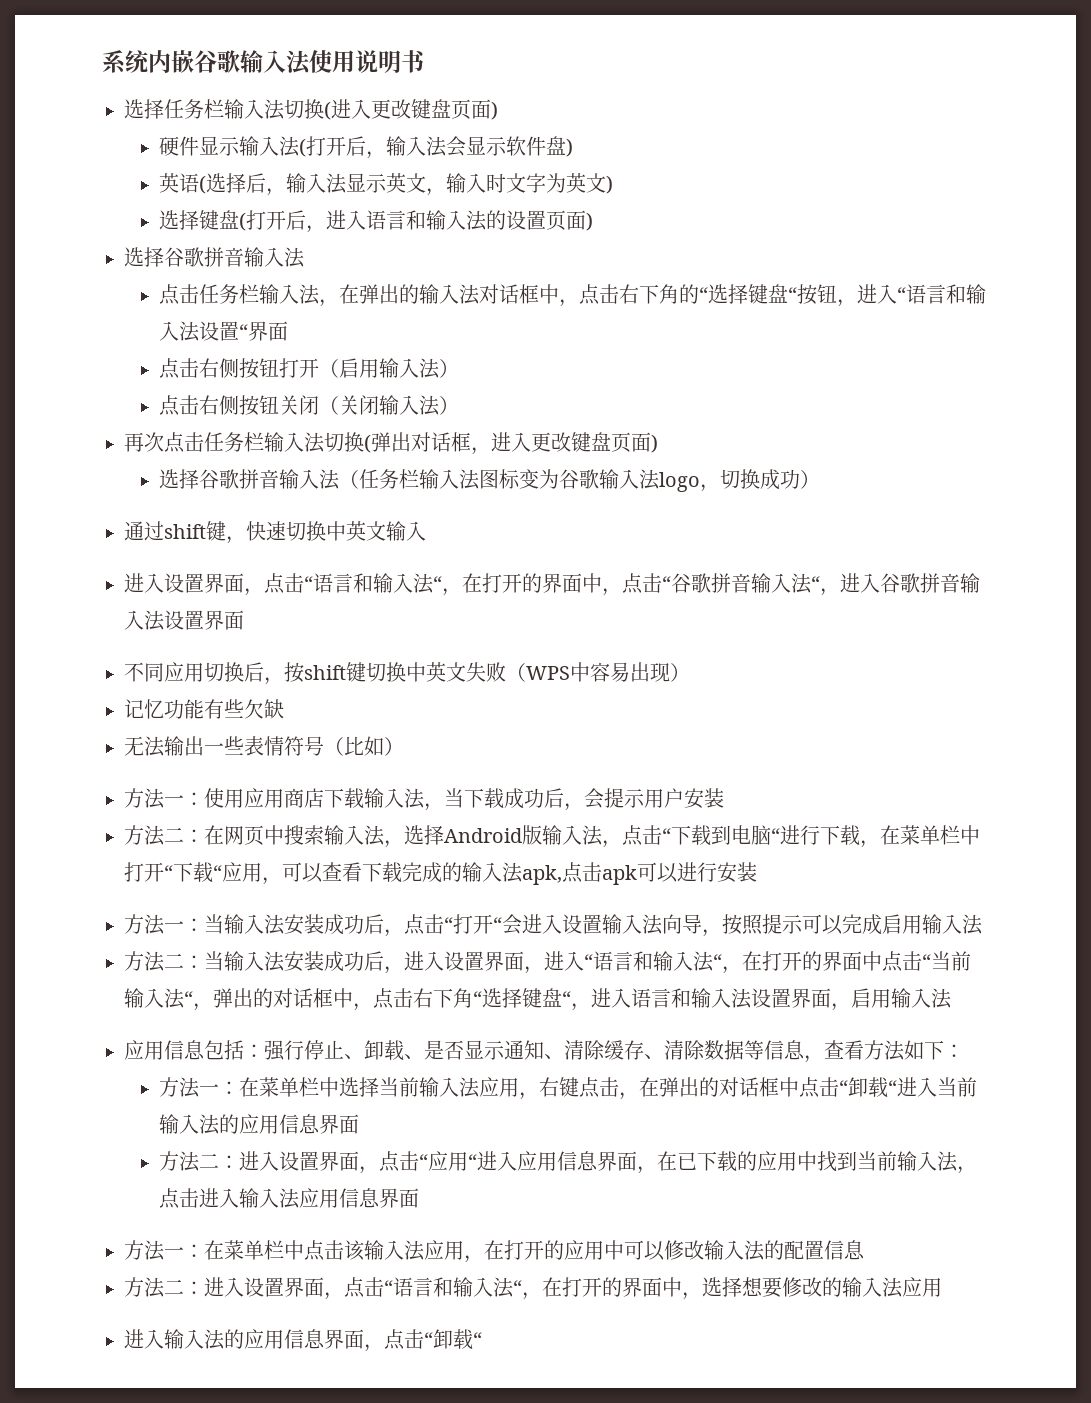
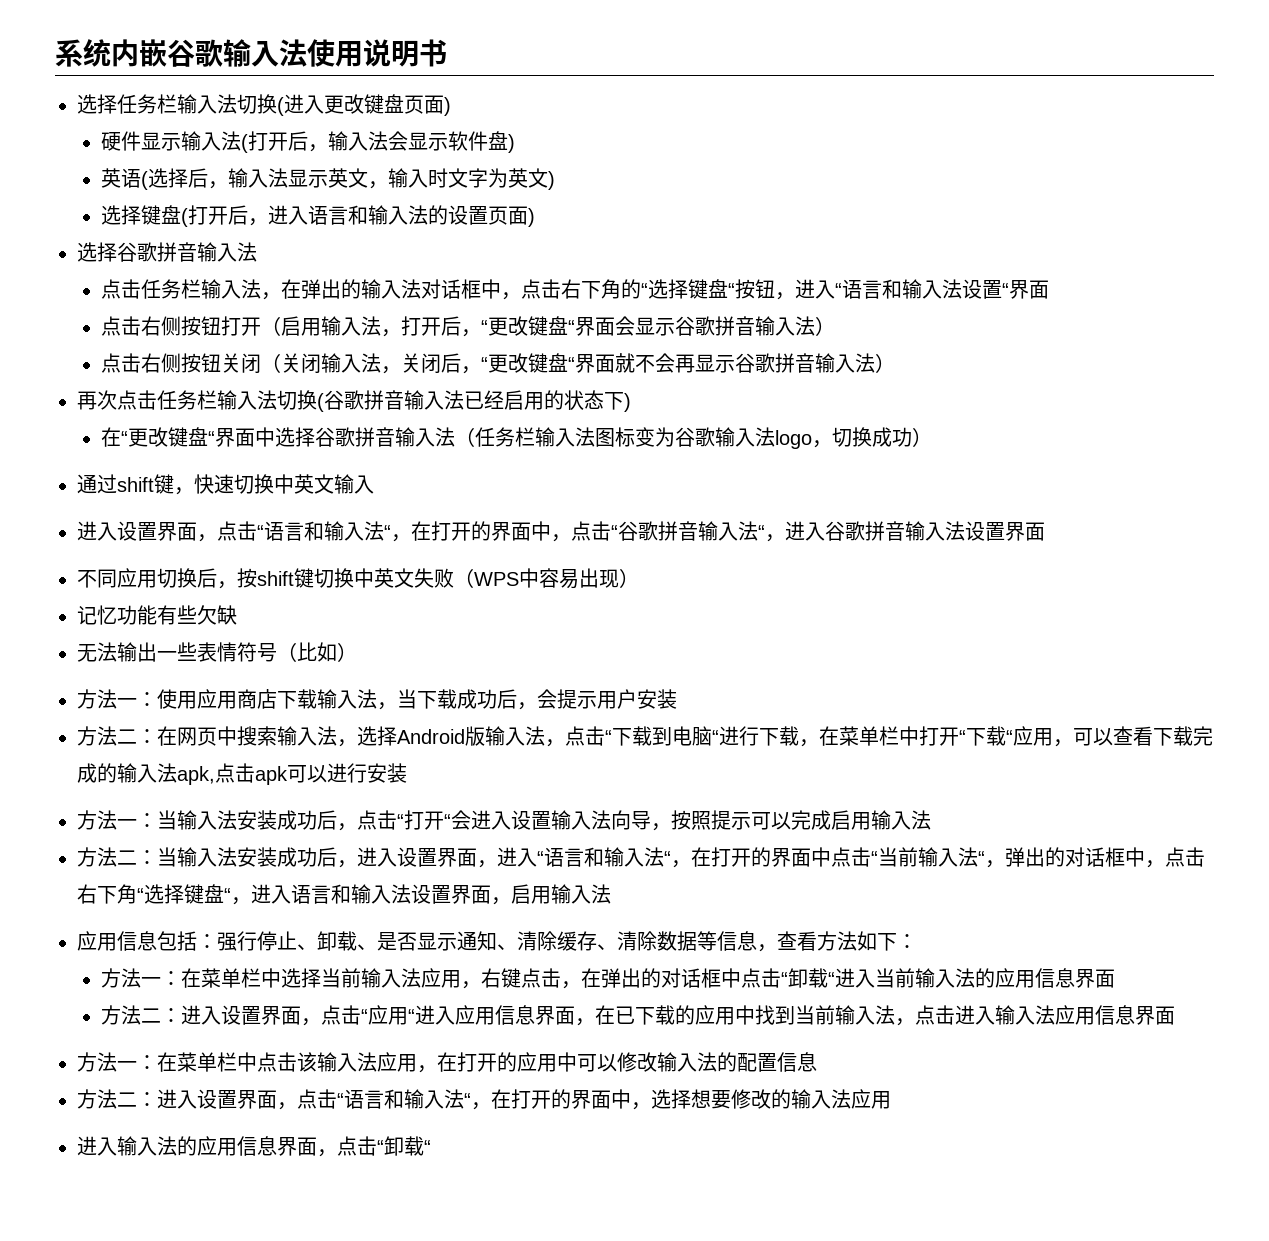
(441, 368) none -> [380,316,815,337] ，打开后，“更改键盘“界面会显示谷歌拼音输入法
(441, 405) none -> [380,353,875,374] ，关闭后，“更改键盘“界面就不会再显示谷歌拼音输入法
[371,432,658,455] 弹出对话框，进入更改键盘页面) // -> [324,390,631,412] [100,427,275,447] 谷歌拼音输入法已经启用的状态下) // 在“更改键盘“界面中

